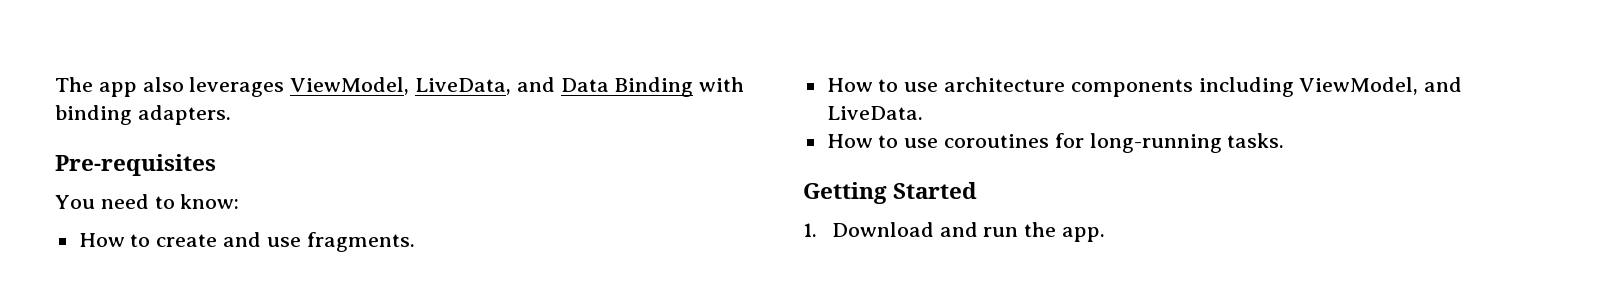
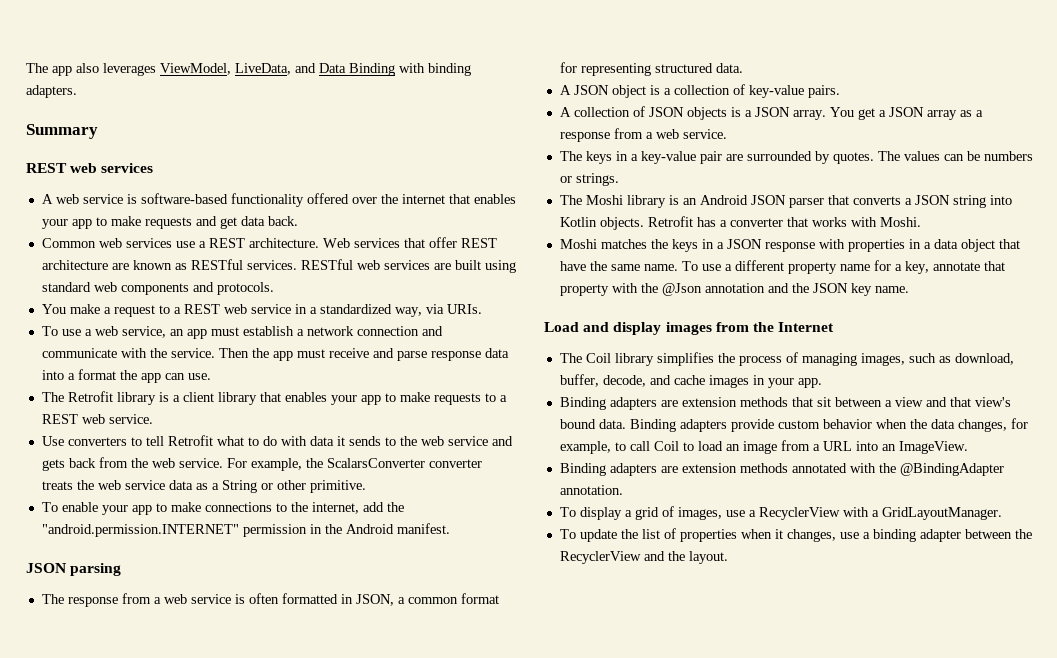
[55,154,216,176] [55,194,240,209] [78,232,415,252] [826,77,1463,97] [826,106,923,120] [826,133,1285,153] [803,182,978,204] [803,222,1106,242] Pre-requisites // You need to know: // How to create and use fragments. // How to use architecture components including ViewModel, and LiveData. // How to use coroutines for long-running tasks. // Getting Started // 1. Download and run the app. -> [26,124,98,139] [26,163,154,173] [41,193,516,207] [41,216,298,229] [41,237,497,248] [41,259,516,273] [41,282,274,295] [41,304,482,317] [41,326,443,339] [41,348,509,361] [41,369,211,383] [41,391,507,405] [41,414,153,424] [41,435,513,446] [41,457,482,471] [41,480,366,493] [41,502,404,515] [41,523,450,537] [26,563,122,576] [41,593,499,607] [559,62,743,76] [559,84,840,98] [559,106,983,120] [559,128,727,142] [559,151,1033,164] [559,173,619,186] [559,195,1012,208] [559,216,921,230] [559,239,1020,252] [559,260,1005,274] [559,283,909,296] [544,322,835,335] [559,352,1014,366] [559,374,822,388] [559,397,1011,410] [559,418,1028,432] [559,440,968,454] [559,463,1004,476] [559,485,623,495] [559,506,1002,520] [559,528,1032,542] [559,551,728,564] Summary // REST web services // A web service is software-based functionality offered over the internet that enables your app to make requests and get data back. // Common web services use a REST architecture. Web services that offer REST architecture are known as RESTful services. RESTful web services are built using standard web components and protocols. // You make a request to a REST web service in a standardized way, via URIs. // To use a web service, an app must establish a network connection and communicate with the service. Then the app must receive and parse response data into a format the app can use. // The Retrofit library is a client library that enables your app to make requests to a REST web service. // Use converters to tell Retrofit what to do with data it sends to the web service and gets back from the web service. For example, the ScalarsConverter converter treats the web service data as a String or other primitive. // To enable your app to make connections to the internet, add the "android.permission.INTERNET" permission in the Android manifest. // JSON parsing // The response from a web service is often formatted in JSON, a common format for representing structured data. // A JSON object is a collection of key-value pairs. // A collection of JSON objects is a JSON array. You get a JSON array as a response from a web service. // The keys in a key-value pair are surrounded by quotes. The values can be numbers or strings. // The Moshi library is an Android JSON parser that converts a JSON string into Kotlin objects. Retrofit has a converter that works with Moshi. // Moshi matches the keys in a JSON response with properties in a data object that have the same name. To use a different property name for a key, annotate that property with the @Json annotation and the JSON key name. // Load and display images from the Internet // The Coil library simplifies the process of managing images, such as download, buffer, decode, and cache images in your app. // Binding adapters are extension methods that sit between a view and that view's bound data. Binding adapters provide custom behavior when the data changes, for example, to call Coil to load an image from a URL into an ImageView. // Binding adapters are extension methods annotated with the @BindingAdapter annotation. // To display a grid of images, use a RecyclerView with a GridLayoutManager. // To update the list of properties when it changes, use a binding adapter between the RecyclerView and the layout.

